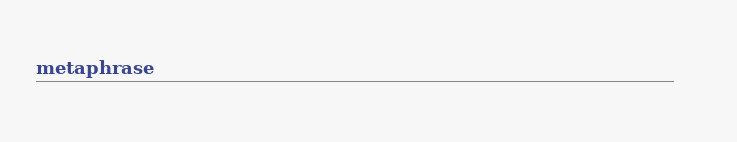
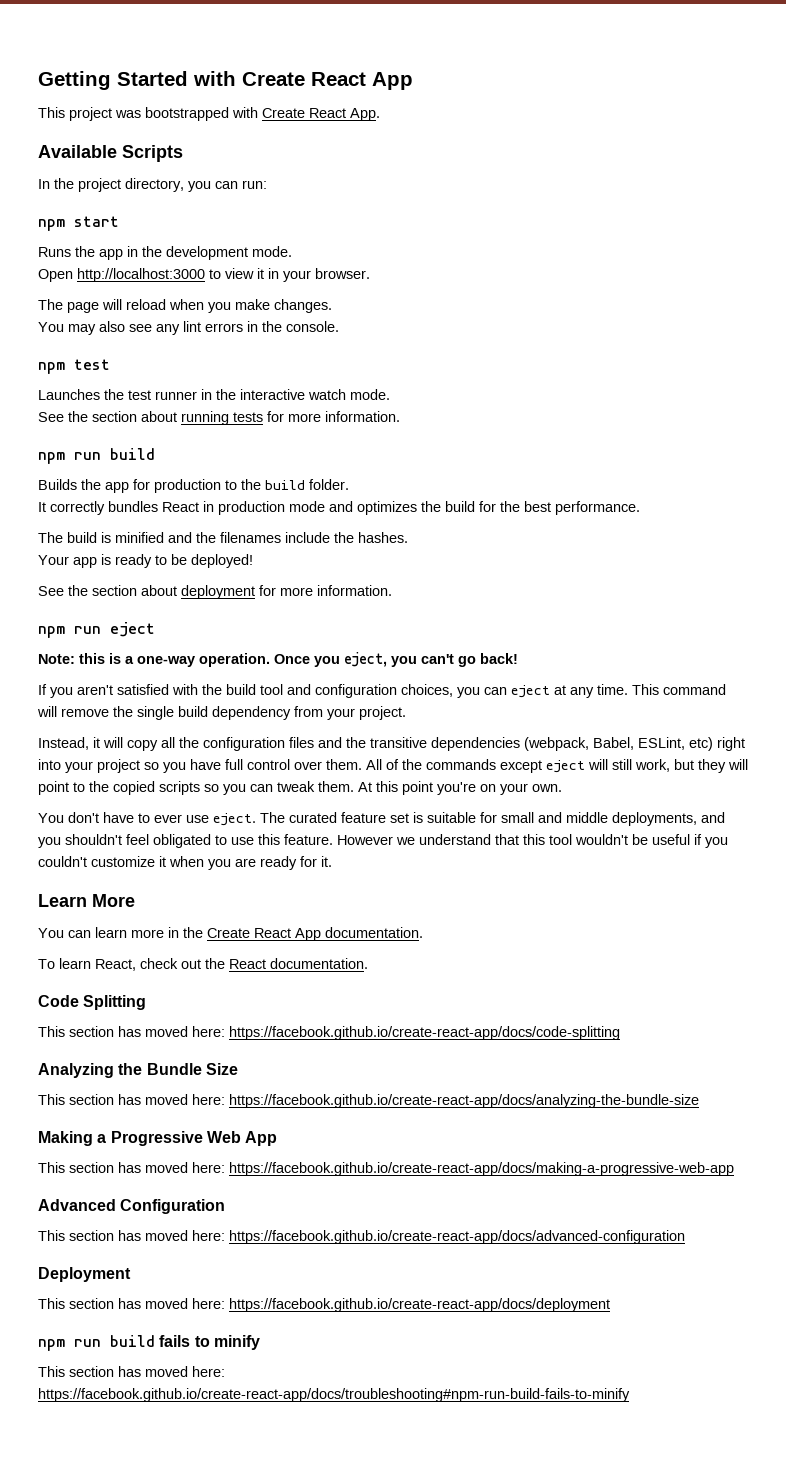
[36,60,154,78] metaphrase -> [38,71,413,90] [38,107,380,121] [38,145,183,162] [38,178,267,192] [38,216,119,231] [38,246,292,260] [38,268,370,282] [38,299,332,313] [38,321,339,335] [38,359,110,374] [38,389,390,400] [38,411,400,425] [38,448,155,464] [38,479,349,493] [38,501,640,515] [38,532,408,543] [38,554,253,568] [38,585,392,599] [38,622,155,638] [38,652,518,667] [38,684,726,698] [37,706,406,720] [38,737,745,751] [38,759,748,773] [38,781,562,795] [38,812,725,826] [38,834,728,848] [38,856,332,870] [38,894,135,907] [38,927,423,941] [38,958,368,971] [38,995,147,1010] [38,1026,620,1040] [38,1063,238,1078] [38,1094,699,1108] [38,1131,278,1146] [38,1162,734,1176] [38,1199,226,1214] [38,1230,685,1244] [38,1267,131,1282] [38,1298,610,1312] [38,1335,260,1351] [38,1366,225,1377] [38,1388,630,1402] Getting Started with Create React App // This project was bootstrapped with Create React App. // Available Scripts // In the project directory, you can run: // npm start // Runs the app in the development mode. // Open http://localhost:3000 to view it in your browser. // The page will reload when you make changes. // You may also see any lint errors in the console. // npm test // Launches the test runner in the interactive watch mode. // See the section about running tests for more information. // npm run build // Builds the app for production to the build folder. // It correctly bundles React in production mode and optimizes the build for the best performance. // The build is minified and the filenames include the hashes. // Your app is ready to be deployed! // See the section about deployment for more information. // npm run eject // Note: this is a one-way operation. Once you eject, you can't go back! // If you aren't satisfied with the build tool and configuration choices, you can eject at any time. This command will remove the single build dependency from your project. // Instead, it will copy all the configuration files and the transitive dependencies (webpack, Babel, ESLint, etc) right into your project so you have full control over them. All of the commands except eject will still work, but they will point to the copied scripts so you can tweak them. At this point you're on your own. // You don't have to ever use eject. The curated feature set is suitable for small and middle deployments, and you shouldn't feel obligated to use this feature. However we understand that this tool wouldn't be useful if you couldn't customize it when you are ready for it. // Learn More // You can learn more in the Create React App documentation. // To learn React, check out the React documentation. // Code Splitting // This section has moved here: https://facebook.github.io/create-react-app/docs/code-splitting // Analyzing the Bundle Size // This section has moved here: https://facebook.github.io/create-react-app/docs/analyzing-the-bundle-size // Making a Progressive Web App // This section has moved here: https://facebook.github.io/create-react-app/docs/making-a-progressive-web-app // Advanced Configuration // This section has moved here: https://facebook.github.io/create-react-app/docs/advanced-configuration // Deployment // This section has moved here: https://facebook.github.io/create-react-app/docs/deployment // npm run build fails to minify // This section has moved here: https://facebook.github.io/create-react-app/docs/troubleshooting#npm-run-build-fails-to-minify

